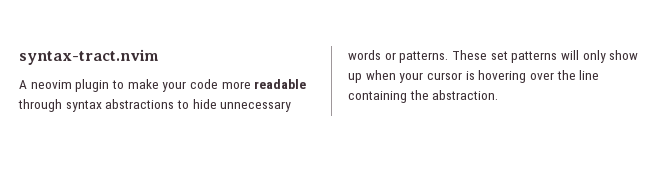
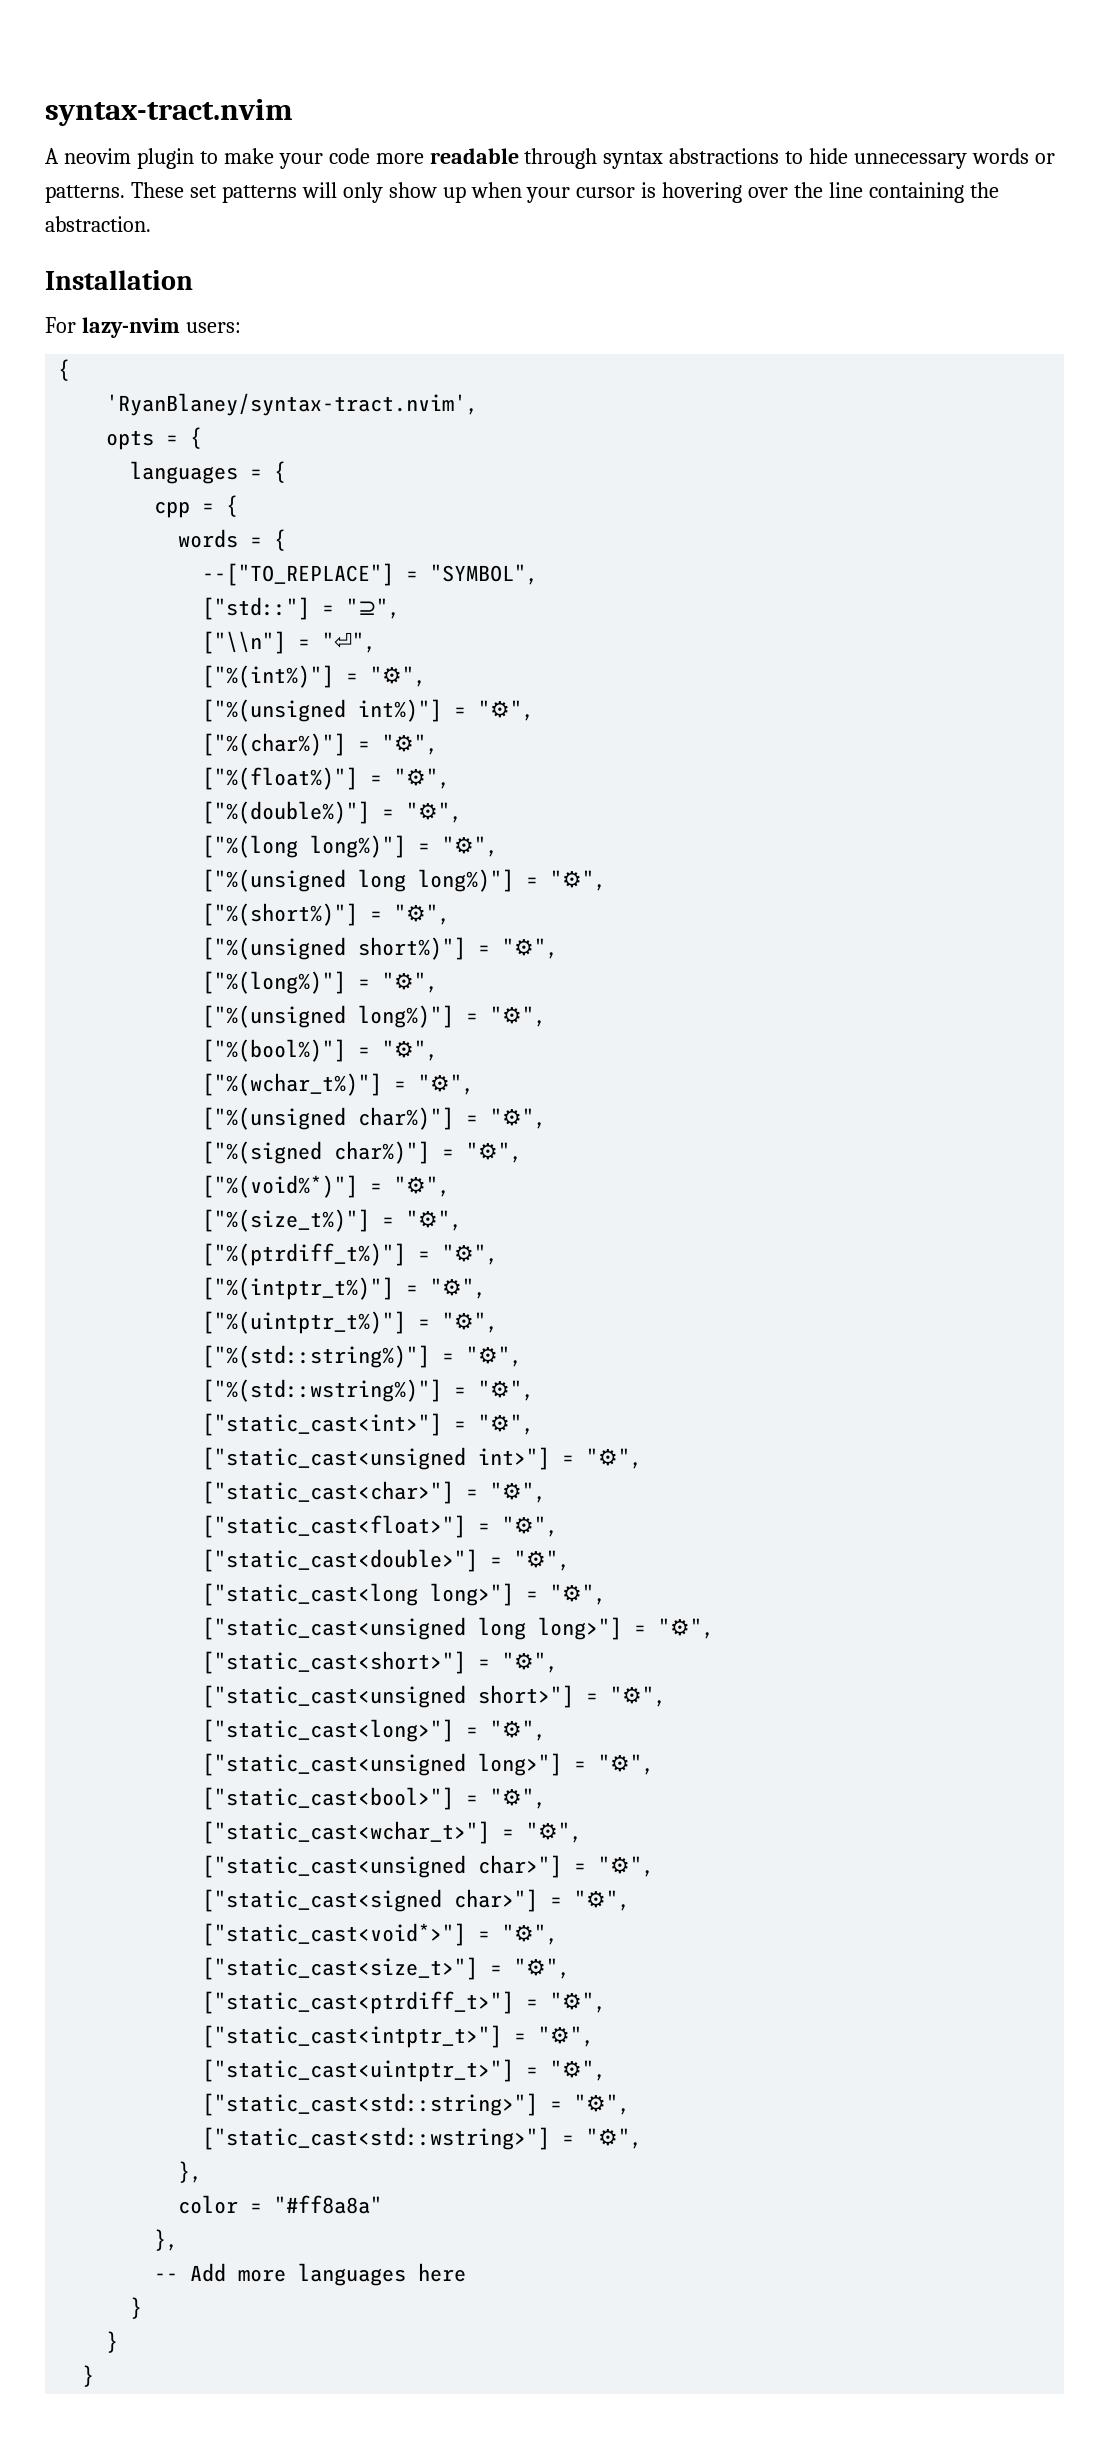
(499, 95) none -> [45,270,193,290] [45,317,241,338] [58,359,71,381] [106,393,479,416] [106,427,203,450] [130,461,287,484] [154,495,239,518] [178,529,287,551] [202,563,539,586] [202,597,401,620] [202,631,377,654] [202,665,427,688] [202,699,535,722] [202,733,439,756] [202,767,451,790] [202,801,463,824] [202,835,499,858] [202,869,607,892] [202,903,451,926] [202,937,559,960] [202,971,439,994] [202,1005,547,1028] [202,1039,439,1062] [202,1073,475,1096] [202,1107,547,1130] [202,1141,523,1164] [202,1175,451,1198] [202,1209,463,1232] [202,1243,499,1266] [202,1277,487,1300] [202,1311,499,1334] [202,1345,523,1368] [202,1379,535,1402] [202,1413,535,1436] [202,1447,643,1470] [202,1481,547,1504] [202,1515,559,1538] [202,1549,571,1572] [202,1583,607,1606] [202,1617,715,1640] [202,1651,559,1674] [202,1685,667,1708] [202,1719,547,1742] [202,1753,655,1776] [202,1787,547,1810] [202,1821,583,1844] [202,1855,655,1878] [202,1889,631,1912] [202,1923,559,1946] [202,1957,571,1980] [202,1991,607,2014] [202,2025,595,2048] [202,2059,607,2082] [202,2093,631,2116] [202,2127,643,2150] [178,2161,203,2183] [178,2195,383,2214] [154,2229,179,2251] [154,2263,467,2286] [130,2297,143,2319] [106,2331,119,2353] [82,2365,95,2387] // Installation // For lazy-nvim users: // { // 'RyanBlaney/syntax-tract.nvim', // opts = { // languages = { // cpp = { // words = { // --["TO_REPLACE"] = "SYMBOL", // ["std::"] = "⊇", // ["\\n"] = "⏎", // ["%(int%)"] = "⚙", // ["%(unsigned int%)"] = "⚙", // ["%(char%)"] = "⚙", // ["%(float%)"] = "⚙", // ["%(double%)"] = "⚙", // ["%(long long%)"] = "⚙", // ["%(unsigned long long%)"] = "⚙", // ["%(short%)"] = "⚙", // ["%(unsigned short%)"] = "⚙", // ["%(long%)"] = "⚙", // ["%(unsigned long%)"] = "⚙", // ["%(bool%)"] = "⚙", // ["%(wchar_t%)"] = "⚙", // ["%(unsigned char%)"] = "⚙", // ["%(signed char%)"] = "⚙", // ["%(void%*)"] = "⚙", // ["%(size_t%)"] = "⚙", // ["%(ptrdiff_t%)"] = "⚙", // ["%(intptr_t%)"] = "⚙", // ["%(uintptr_t%)"] = "⚙", // ["%(std::string%)"] = "⚙", // ["%(std::wstring%)"] = "⚙", // ["static_cast<int>"] = "⚙", // ["static_cast<unsigned int>"] = "⚙", // ["static_cast<char>"] = "⚙", // ["static_cast<float>"] = "⚙", // ["static_cast<double>"] = "⚙", // ["static_cast<long long>"] = "⚙", // ["static_cast<unsigned long long>"] = "⚙", // ["static_cast<short>"] = "⚙", // ["static_cast<unsigned short>"] = "⚙", // ["static_cast<long>"] = "⚙", // ["static_cast<unsigned long>"] = "⚙", // ["static_cast<bool>"] = "⚙", // ["static_cast<wchar_t>"] = "⚙", // ["static_cast<unsigned char>"] = "⚙", // ["static_cast<signed char>"] = "⚙", // ["static_cast<void*>"] = "⚙", // ["static_cast<size_t>"] = "⚙", // ["static_cast<ptrdiff_t>"] = "⚙", // ["static_cast<intptr_t>"] = "⚙", // ["static_cast<uintptr_t>"] = "⚙", // ["static_cast<std::string>"] = "⚙", // ["static_cast<std::wstring>"] = "⚙", // }, // color = "#ff8a8a" // }, // -- Add more languages here // } // } // }

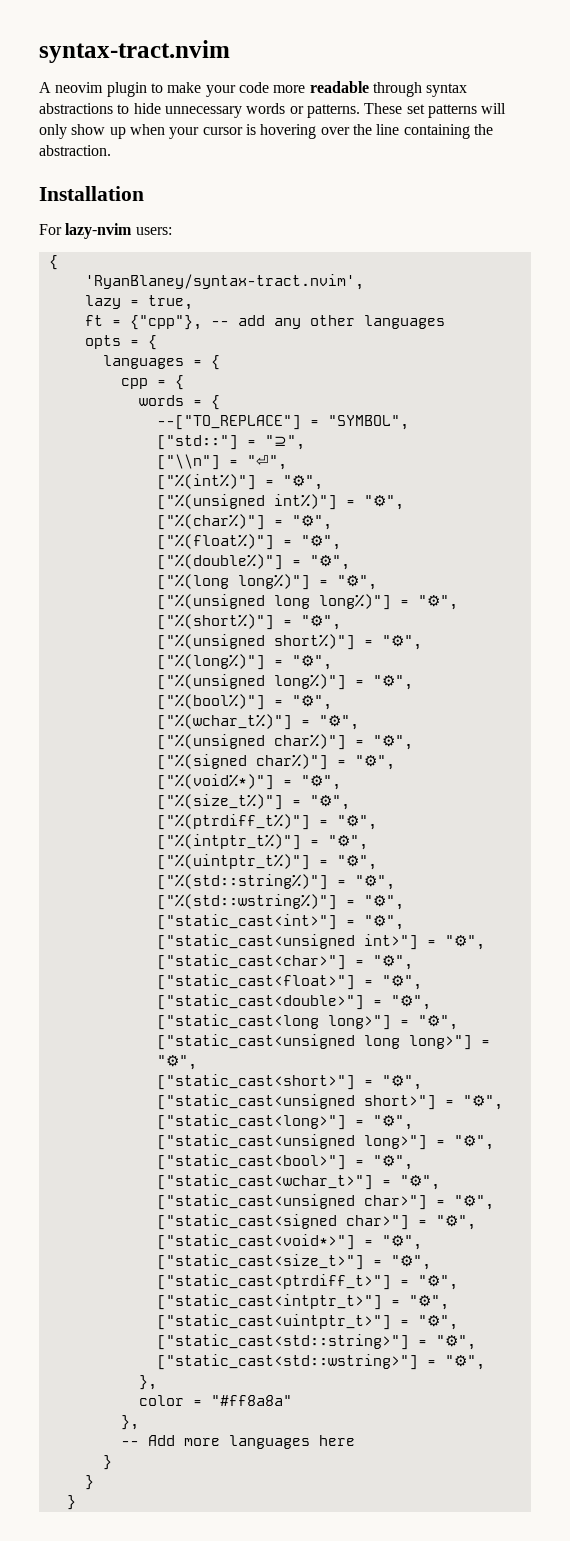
(479, 404) none -> [84,295,193,310] [84,315,445,330] // lazy = true, // ft = {"cpp"}, -- add any other languages

